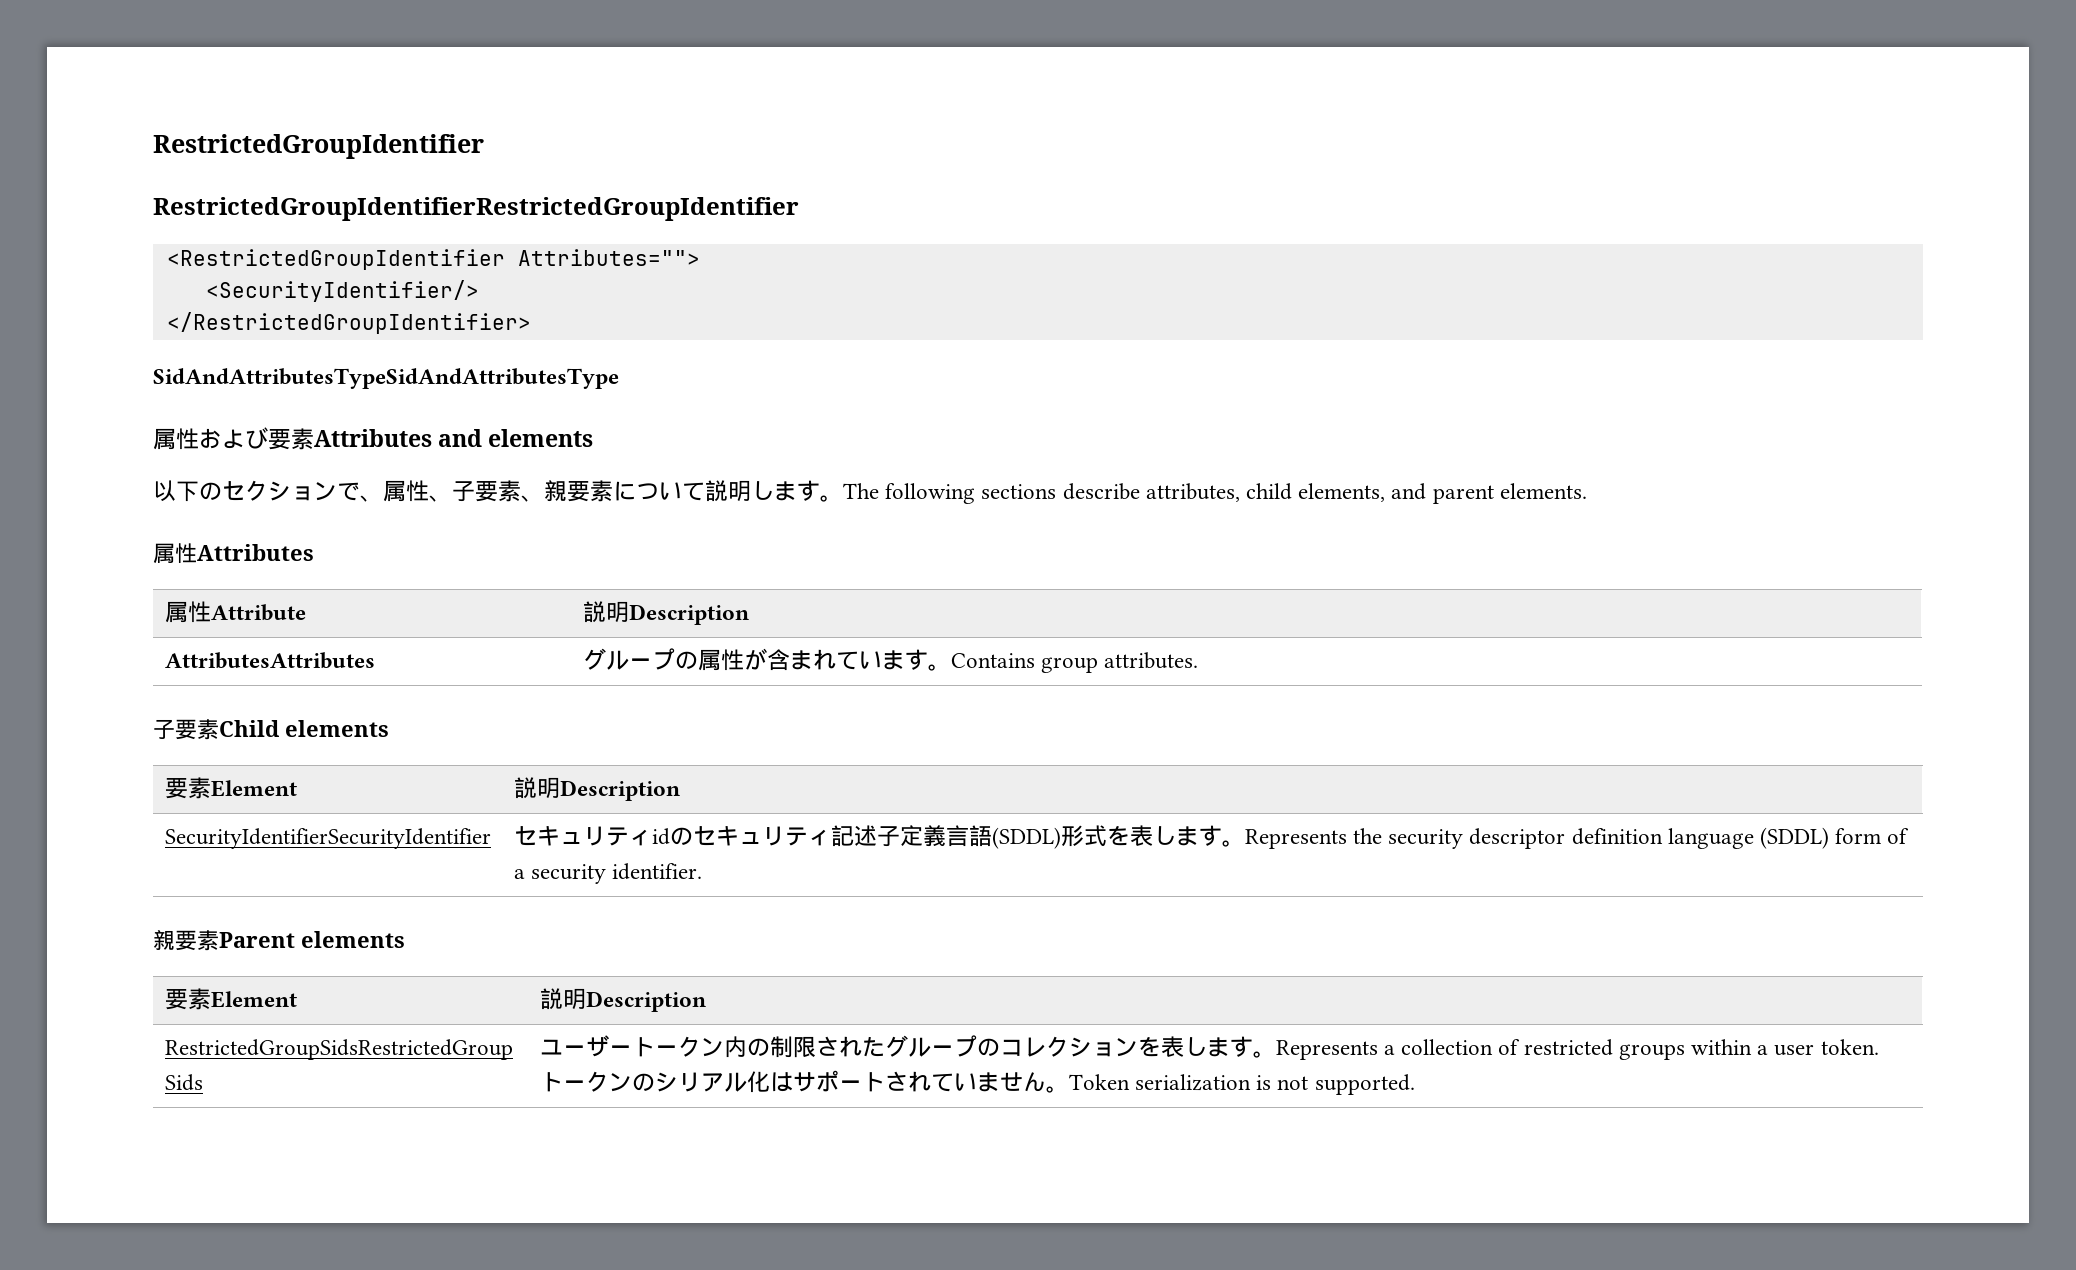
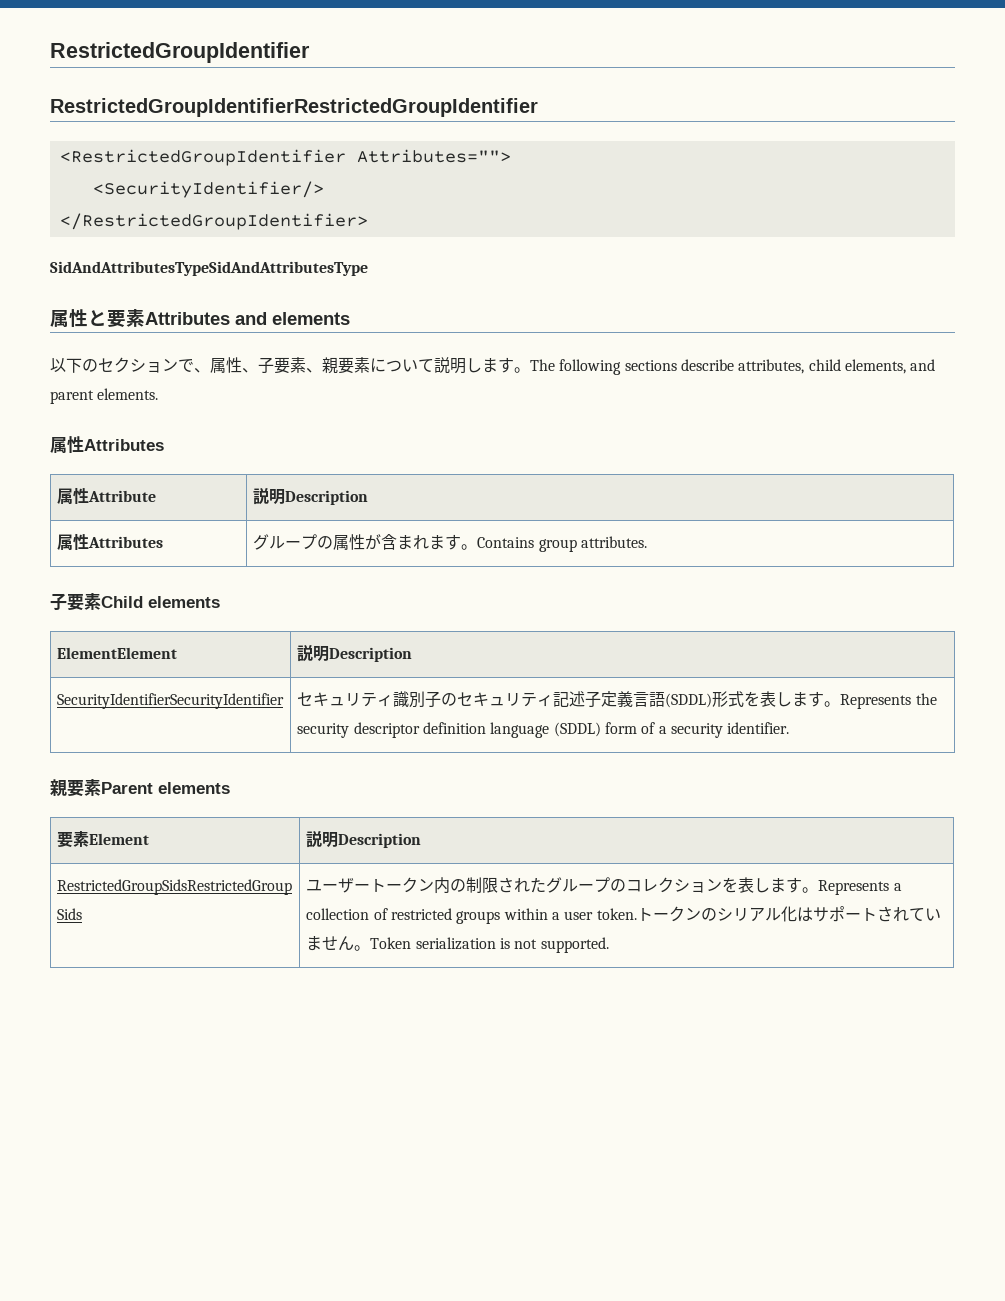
[199,427,268,449] および -> [88,310,107,326] と
[164,652,375,669] AttributesAttributes -> [57,533,164,550] 属性Attributes
[835,651,882,670] てい -> (430, 542) none
[164,777,297,799] 要素Element -> [57,647,178,659] ElementElement
[651,828,670,845] id -> [393,691,442,708] 識別子

